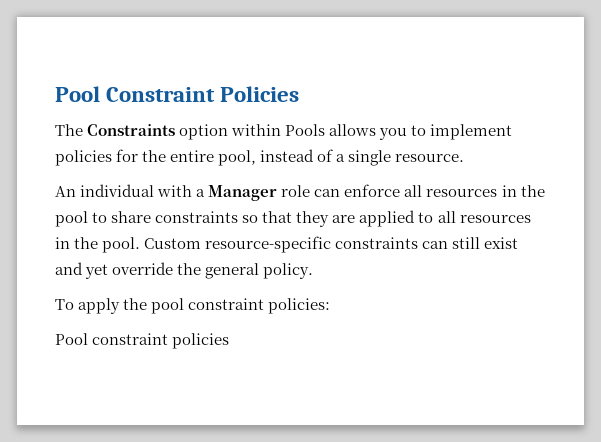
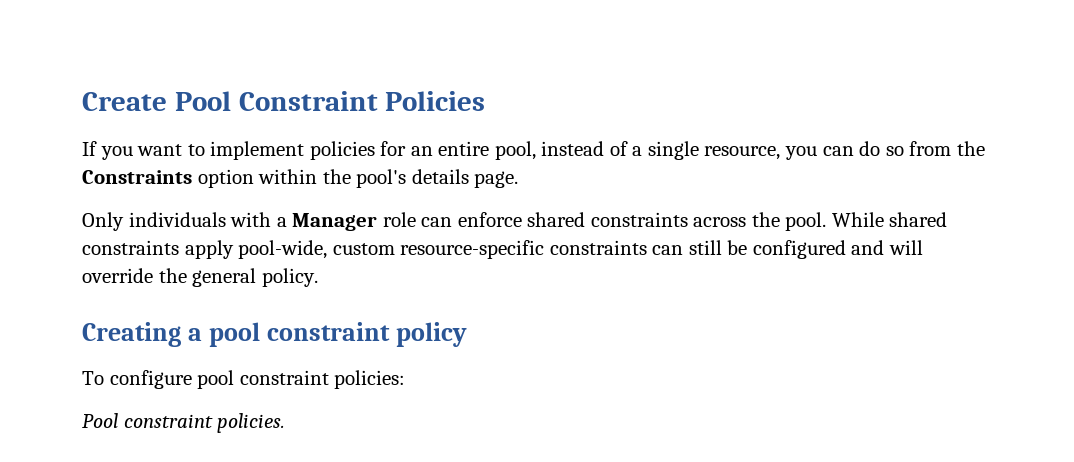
(55, 94) none -> [82,92,167,111] Create
[55,124,408,140] The Constraints option within Pools allows you -> [82,141,183,160] If you want
[142,150,167,162] the -> [410,146,433,156] an
[395,154,465,162] [55,184,155,197] resource. // An individual -> [704,141,985,160] [82,169,519,188] [82,212,226,231] resource, you can do so from the Constraints option within the pool's details page. // Only individuals
[404,185,545,197] [55,210,531,227] [55,236,519,253] [55,262,109,279] all resources in the pool to share constraints so that they are applied to all resources in the pool. Custom resource-specific constraints can still exist and yet -> [527,212,948,231] [82,240,923,259] shared constraints across the pool. While shared constraints apply pool-wide, custom resource-specific constraints can still be configured and will
(314, 271) none -> [82,322,467,347] // Creating a pool constraint policy
[78,298,148,314] apply the -> [109,370,192,389] configure
[172,333,230,349] policies -> [217,413,286,433] policies.

